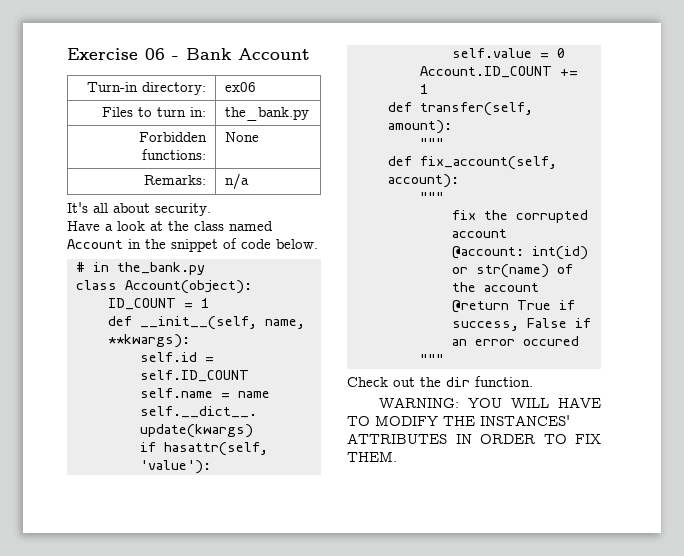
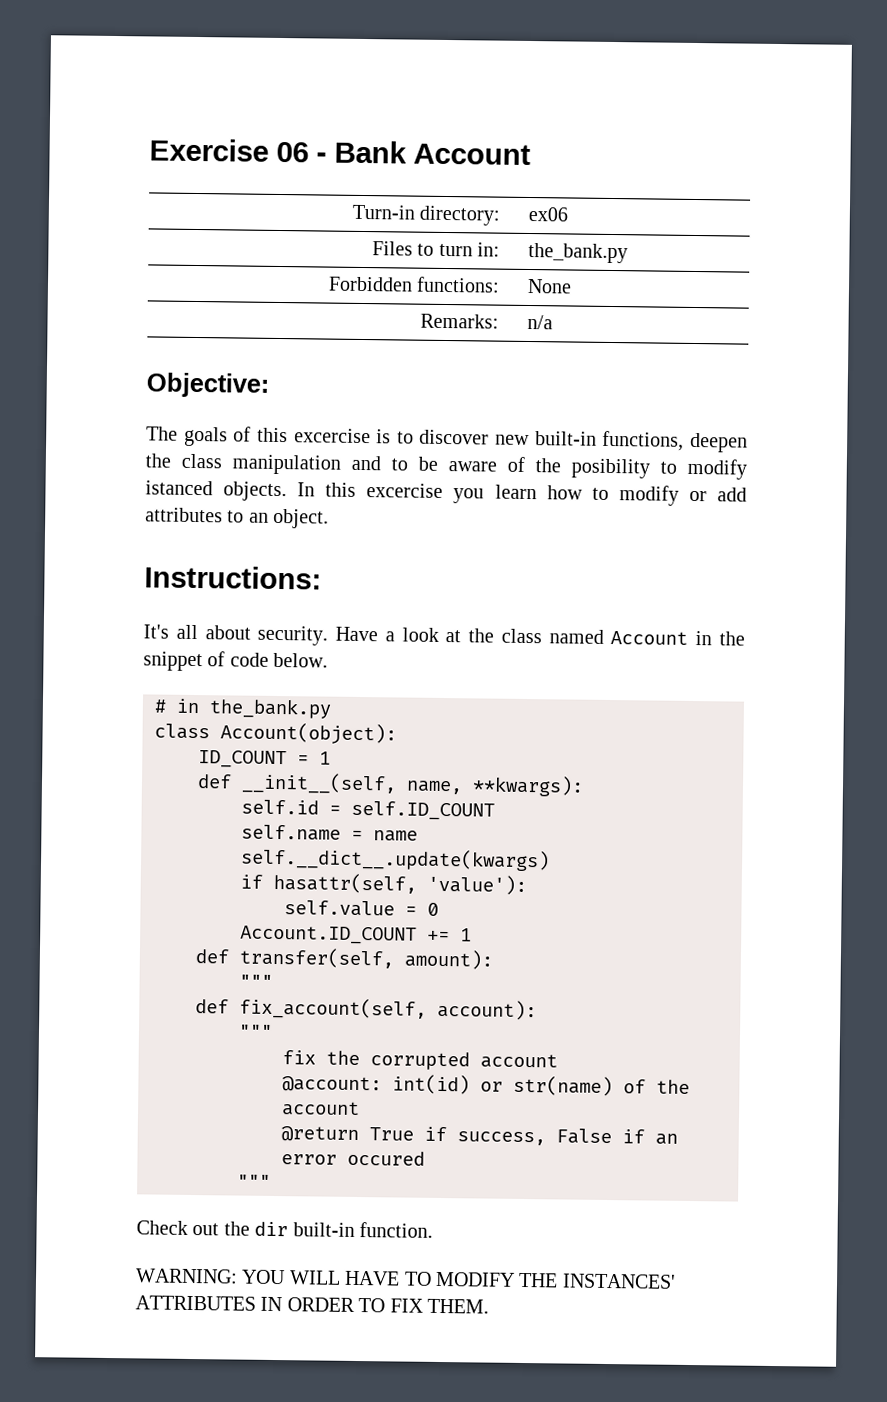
(249, 181) none -> [146,372,269,398] [146,426,748,453] [145,453,747,480] [145,480,748,506] [145,507,330,529] [144,565,322,590] // Objective: // The goals of this excercise is to discover new built-in functions, deepen the class manipulation and to be aware of the posibility to modify istanced objects. In this excercise you learn how to modify or add attributes to an object. // Instructions:
(211, 209) // -> (329, 635) none
(470, 382) none -> [292,1222,355,1237] built-in

